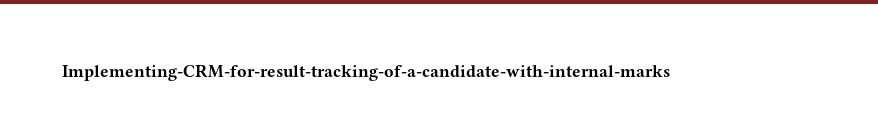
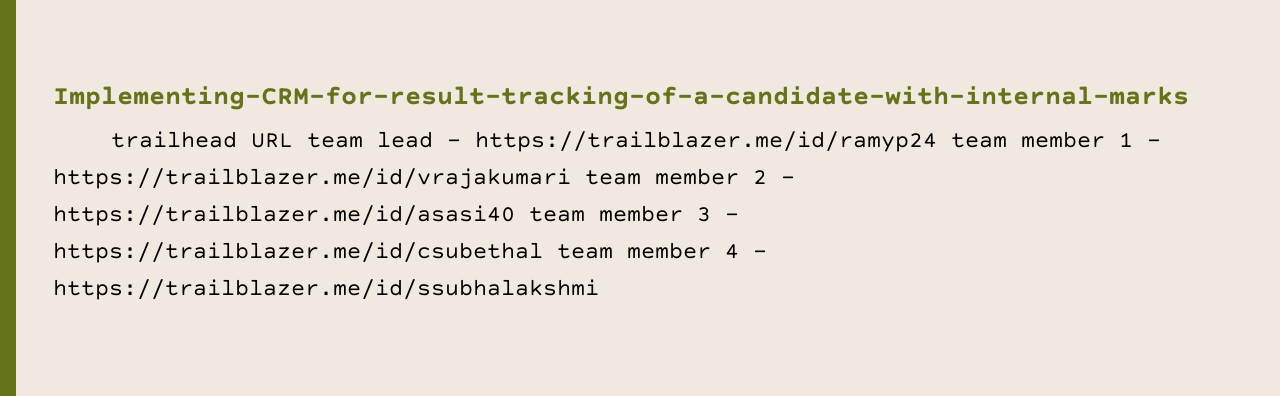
(670, 72) none -> [111,131,1162,152] [53,168,795,189] [53,205,739,226] [53,242,767,263] [53,279,599,300] // trailhead URL team lead - https://trailblazer.me/id/ramyp24 team member 1 - https://trailblazer.me/id/vrajakumari team member 2 - https://trailblazer.me/id/asasi40 team member 3 - https://trailblazer.me/id/csubethal team member 4 - https://trailblazer.me/id/ssubhalakshmi

